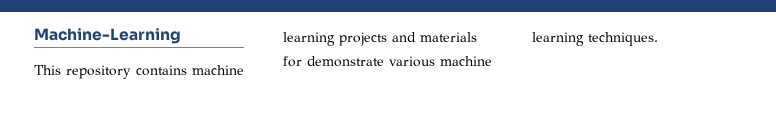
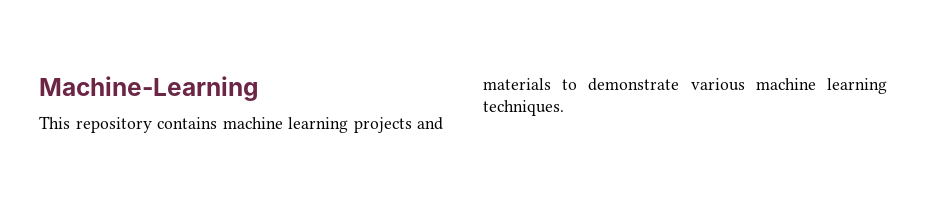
[283,56,302,67] for -> [562,79,578,90] to

